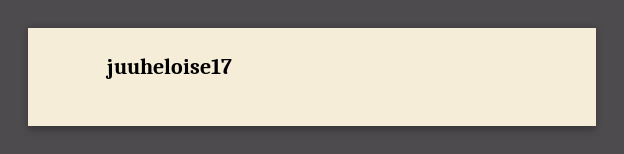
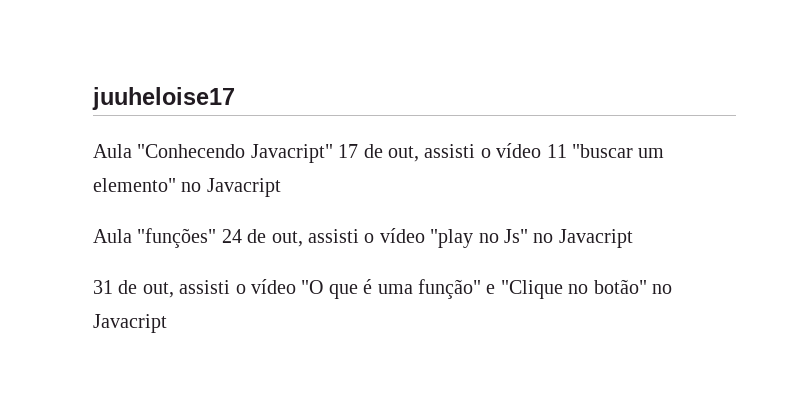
(232, 68) none -> [93,143,665,163] [93,178,281,197] [93,228,633,248] [93,279,672,299] [93,314,167,333] // Aula "Conhecendo Javacript" 17 de out, assisti o vídeo 11 "buscar um elemento" no Javacript // Aula "funções" 24 de out, assisti o vídeo "play no Js" no Javacript // 31 de out, assisti o vídeo "O que é uma função" e "Clique no botão" no Javacript

